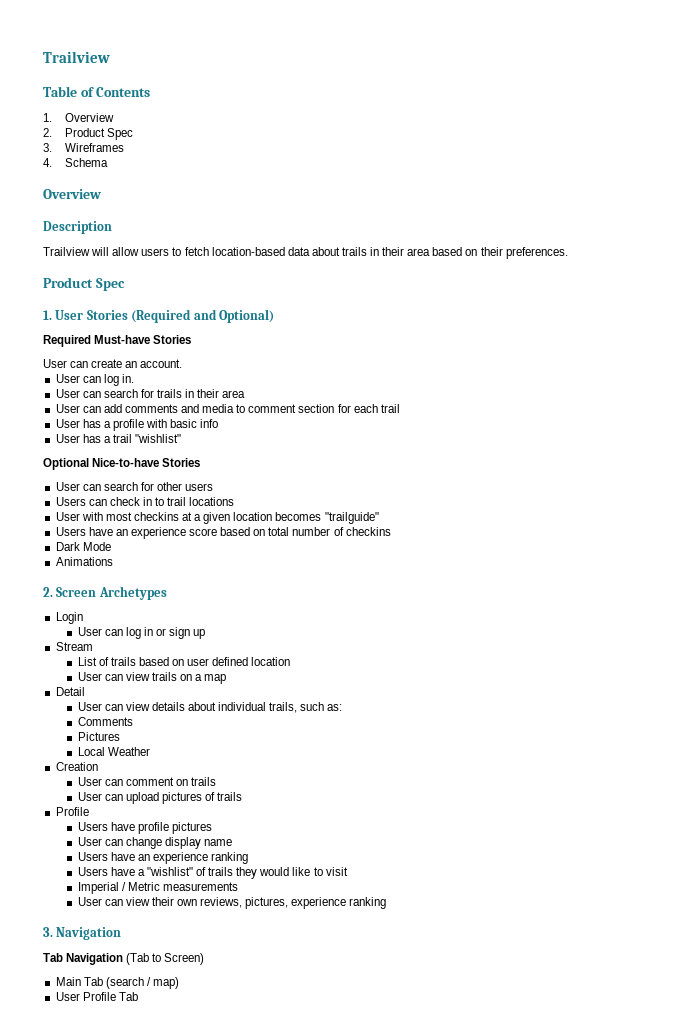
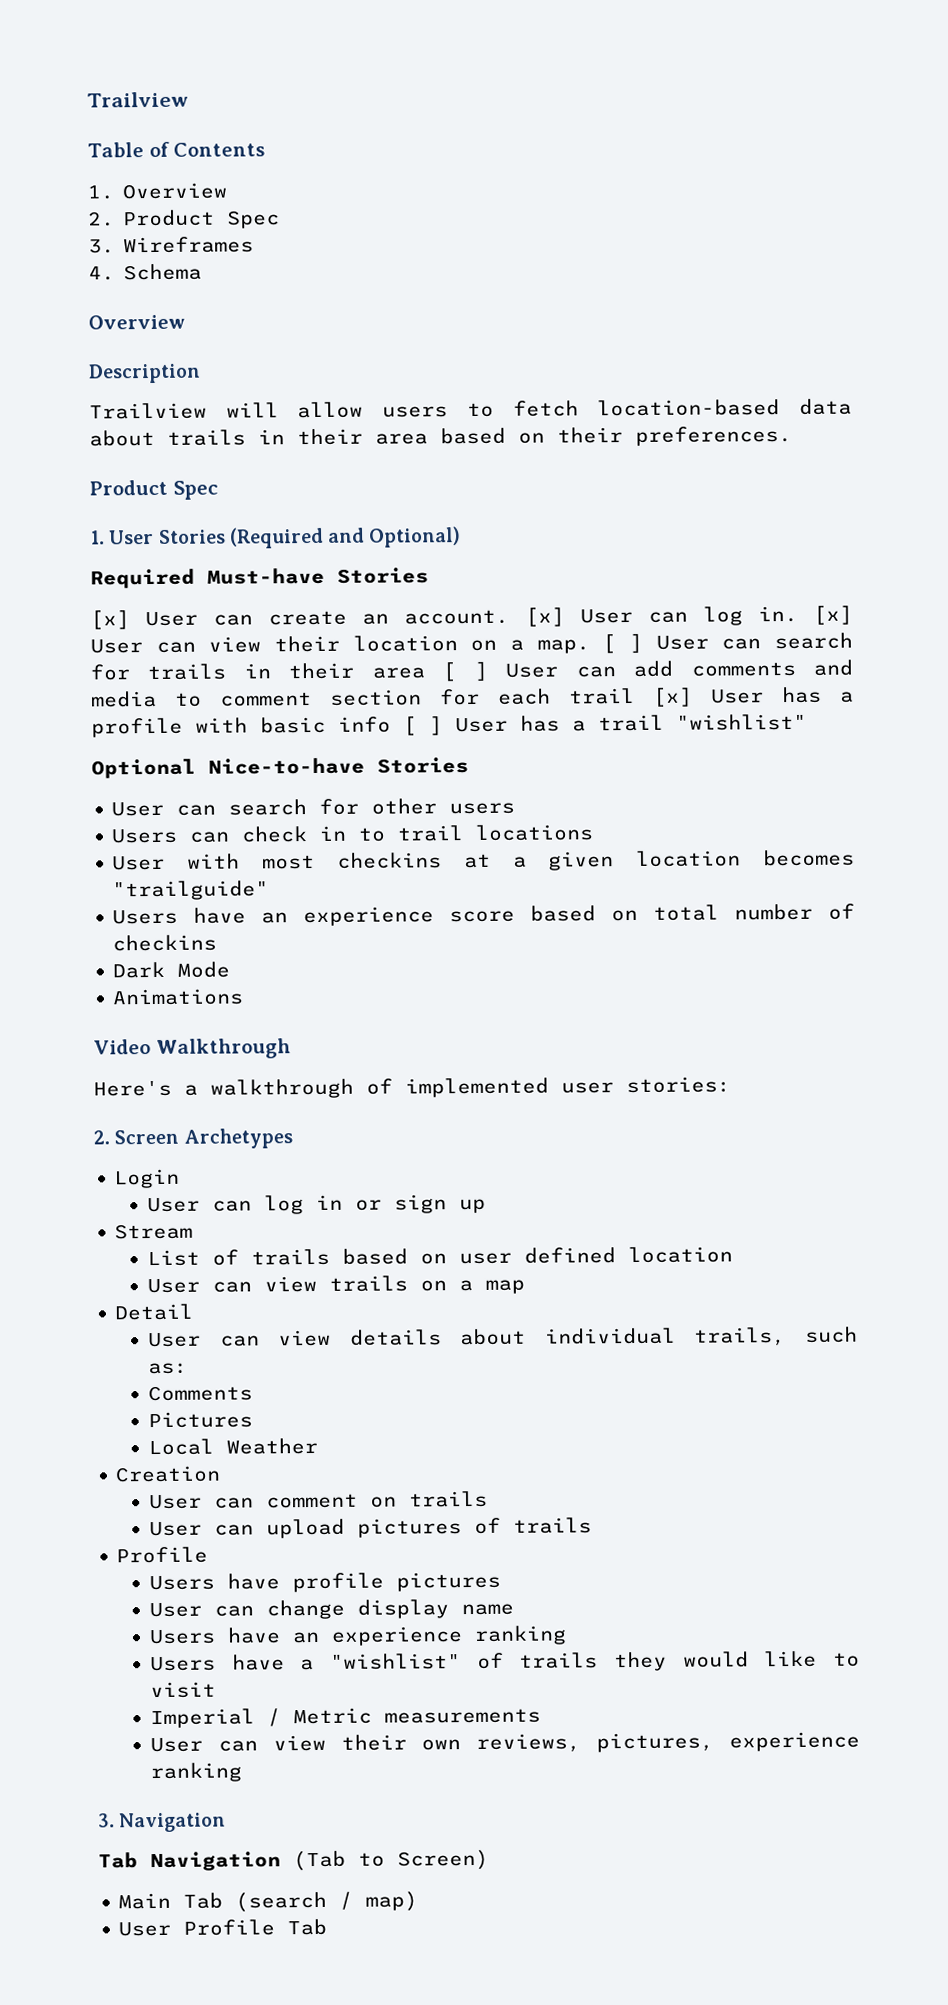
(192, 339) none -> [90,610,130,630] [x]
(183, 363) // -> [524,607,565,627] [x]
(134, 378) // -> [813,605,853,625] [90,633,643,654] [x] User can view their location on a map. [ ]
(246, 394) // -> [442,661,488,682] [ ]
(400, 408) // -> [653,687,693,707] [x]
(219, 423) // -> [403,716,443,736] [ ]
(113, 561) none -> [93,1038,291,1060] [93,1076,731,1099] // Video Walkthrough // Here's a walkthrough of implemented user stories:

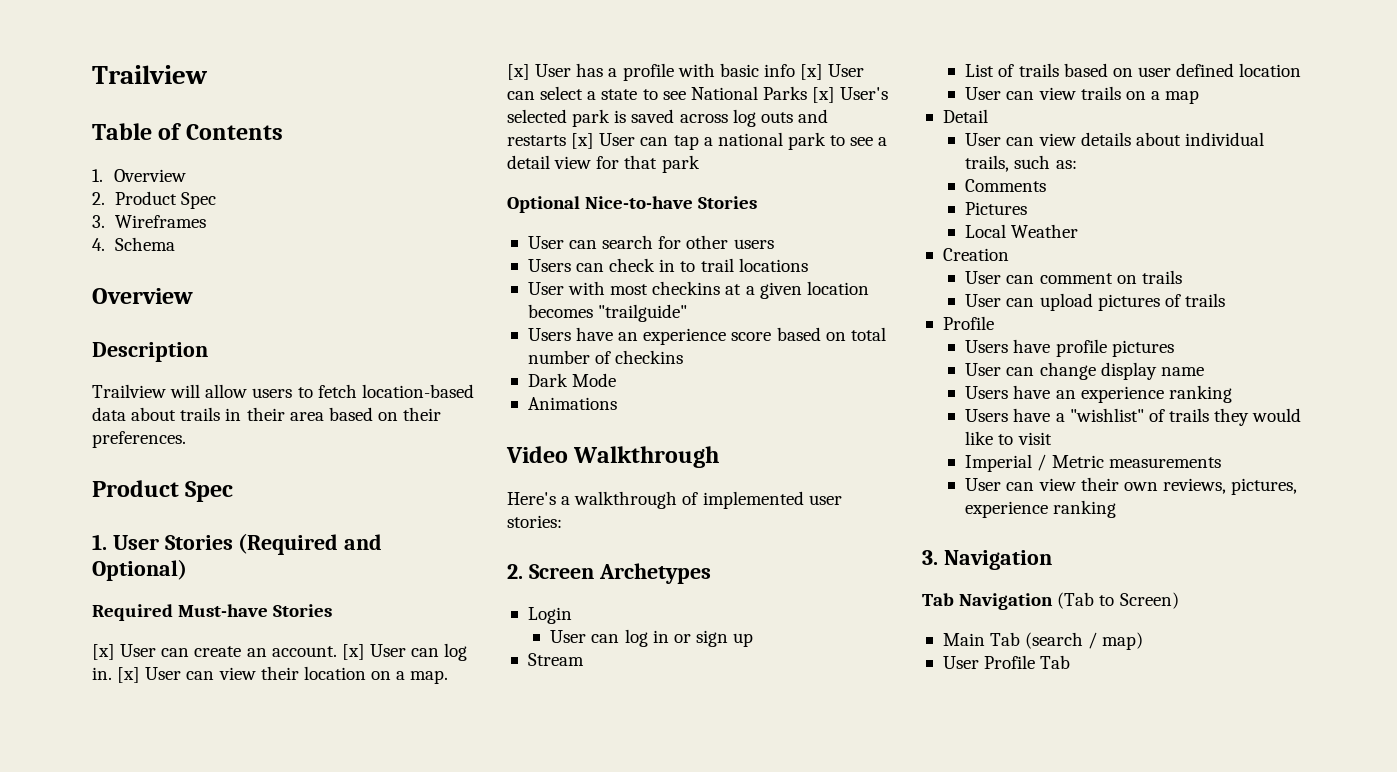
[602,632,853,654] [90,659,853,682] [91,687,635,708] [ ] User can search for trails in their area [ ] User can add comments and media to comment section for each trail -> (449, 677) none
[403,713,807,736] [ ] User has a trail "wishlist" -> [800,64,865,80] [507,86,889,103] [507,109,828,127] [507,132,888,150] [507,155,700,173] [x] User can select a state to see National Parks [x] User's selected park is saved across log outs and restarts [x] User can tap a national park to see a detail view for that park

